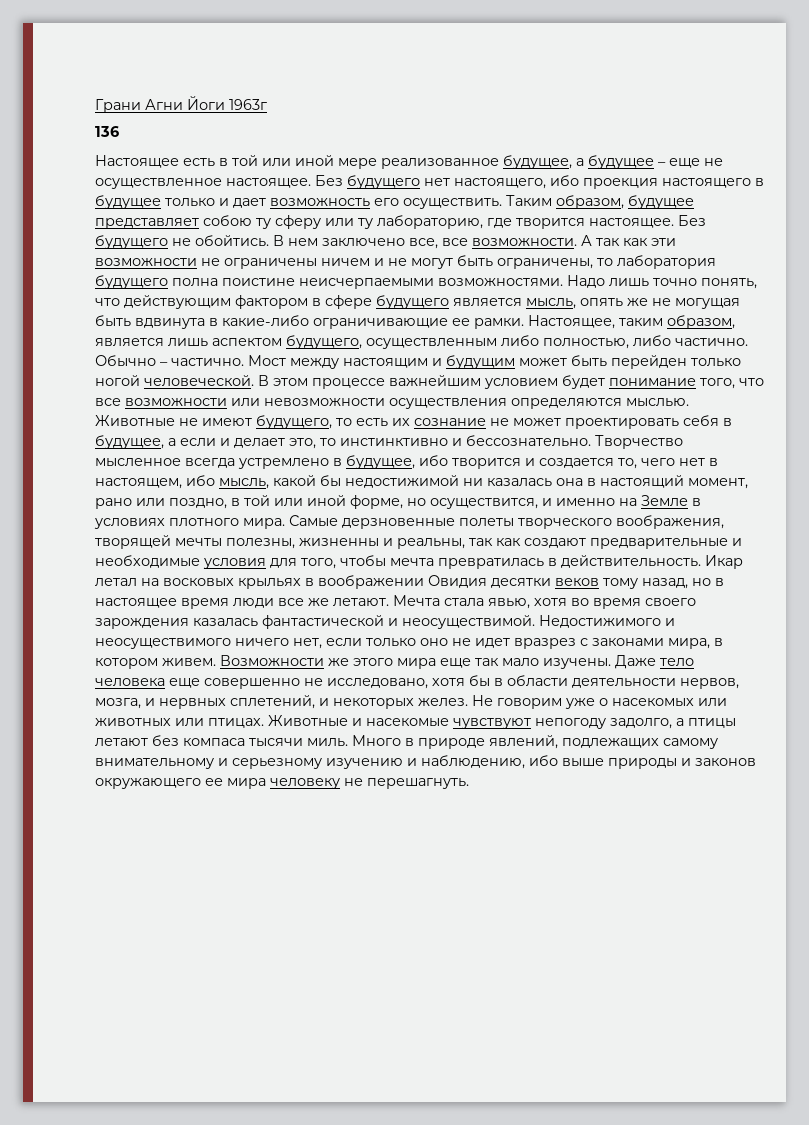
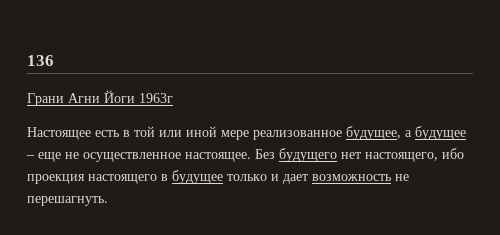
(95, 106) none -> [27,55,54,66] 136 //
[95,126,119,137] // 136 -> (173, 98) none
[374,195,694,209] [95,215,706,229] [95,235,676,249] [95,255,716,269] [95,275,757,289] [95,295,740,309] [95,315,735,329] [95,335,748,349] [95,355,741,369] [95,375,764,389] [95,398,689,409] [95,415,732,429] [95,435,683,449] [95,455,718,469] [95,475,748,489] [95,495,701,509] [94,515,724,529] [95,535,742,549] [95,555,743,569] [95,575,724,589] [95,595,696,609] [95,615,675,629] [95,638,723,649] [95,655,694,669] [95,675,739,689] [95,695,727,709] [95,715,736,729] [95,735,718,749] [95,755,756,769] [95,778,340,789] его осуществить. Таким образом, будущее представляет собою ту сферу или ту лабораторию, где творится настоящее. Без будущего не обойтись. В нем заключено все, все возможности. А так как эти возможности не ограничены ничем и не могут быть ограничены, то лаборатория будущего полна поистине неисчерпаемыми возможностями. Надо лишь точно понять, что действующим фактором в сфере будущего является мысль, опять же не могущая быть вдвинута в какие-либо ограничивающие ее рамки. Настоящее, таким образом, является лишь аспектом будущего, осуществленным либо полностью, либо частично. Обычно – частично. Мост между настоящим и будущим может быть перейден только ногой человеческой. В этом процессе важнейшим условием будет понимание того, что все возможности или невозможности осуществления определяются мыслью. Животные не имеют будущего, то есть их сознание не может проектировать себя в будущее, а если и делает это, то инстинктивно и бессознательно. Творчество мысленное всегда устремлено в будущее, ибо творится и создается то, чего нет в настоящем, ибо мысль, какой бы недостижимой ни казалась она в настоящий момент, рано или поздно, в той или иной форме, но осуществится, и именно на Земле в условиях плотного мира. Самые дерзновенные полеты творческого воображения, творящей мечты полезны, жизненны и реальны, так как создают предварительные и необходимые условия для того, чтобы мечта превратилась в действительность. Икар летал на восковых крыльях в воображении Овидия десятки веков тому назад, но в настоящее время люди все же летают. Мечта стала явью, хотя во время своего зарождения казалась фантастической и неосуществимой. Недостижимого и неосуществимого ничего нет, если только оно не идет вразрез с законами мира, в котором живем. Возможности же этого мира еще так мало изучены. Даже тело человека еще совершенно не исследовано, хотя бы в области деятельности нервов, мозга, и нервных сплетений, и некоторых желез. Не говорим уже о насекомых или животных или птицах. Животные и насекомые чувствуют непогоду задолго, а птицы летают без компаса тысячи миль. Много в природе явлений, подлежащих самому внимательному и серьезному изучению и наблюдению, ибо выше природы и законов окружающего ее мира человеку -> (391, 177) none

